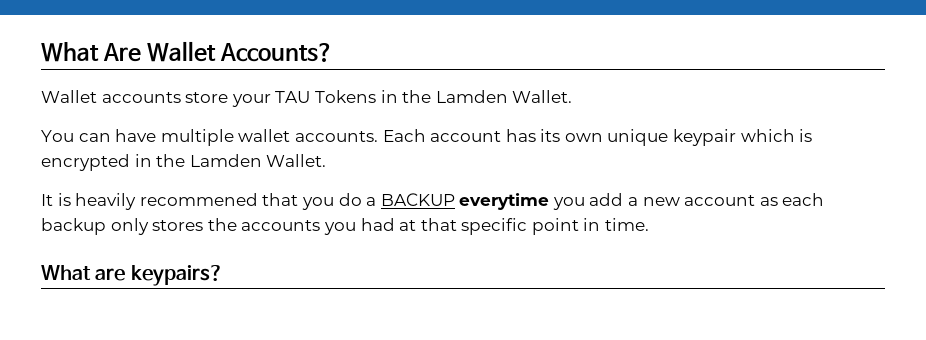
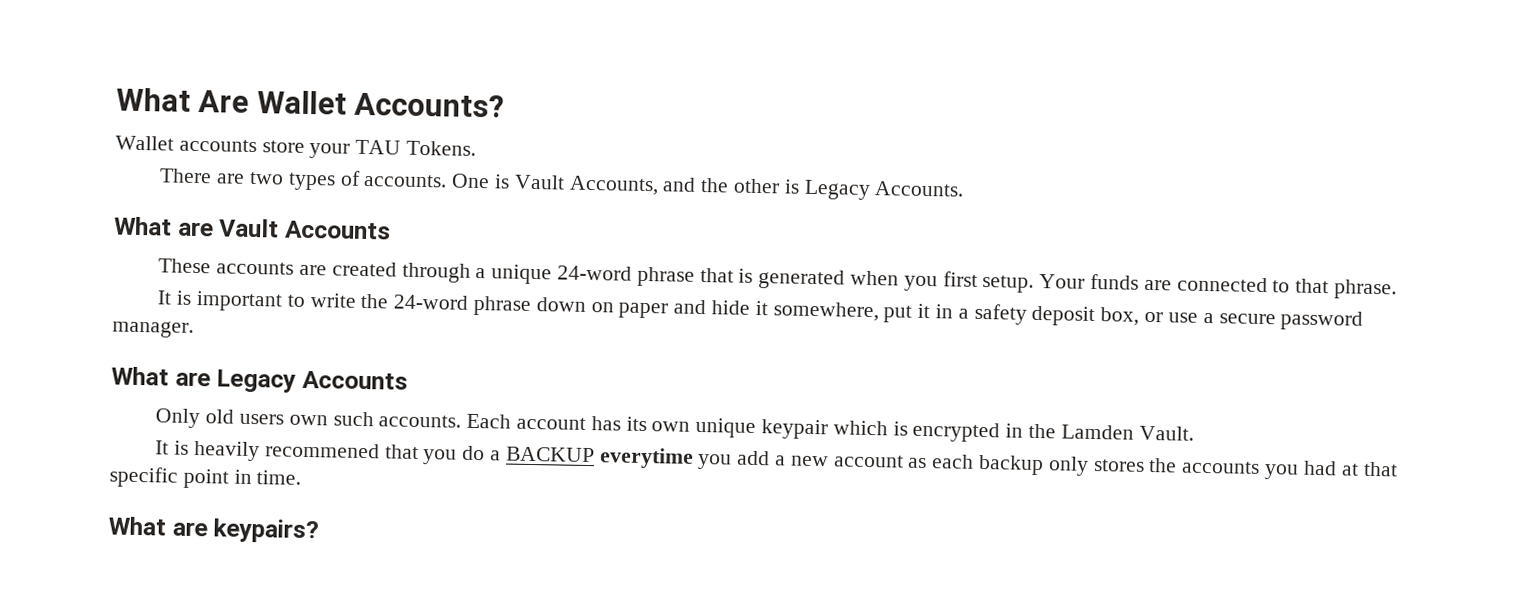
[314,90,573,103] [41,129,291,146] Tokens in the Lamden Wallet. // You can have multiple wallet -> [406,140,477,156] [159,168,965,200] [114,216,391,240] [158,258,1398,300] [157,290,1364,331] [112,320,194,338] [111,366,408,393] [155,408,374,429] Tokens. // There are two types of accounts. One is Vault Accounts, and the other is Legacy Accounts. // What are Vault Accounts // These accounts are created through a unique 24-word phrase that is generated when you first setup. Your funds are connected to that phrase. // It is important to write the 24-word phrase down on paper and hide it somewhere, put it in a safety deposit box, or use a secure password manager. // What are Legacy Accounts // Only old users own such
[266,154,327,167] Wallet. -> [1138,425,1194,441] Vault.

